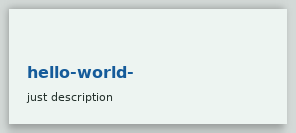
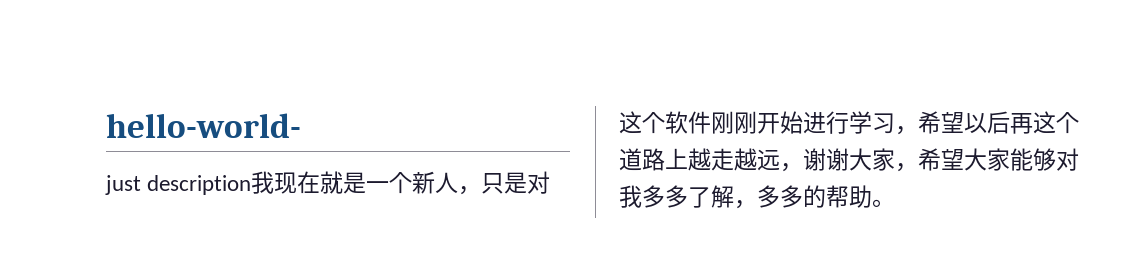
(113, 97) none -> [251,171,551,195] [619,111,1079,135] [619,148,1079,172] [619,185,895,209] 我现在就是一个新人，只是对这个软件刚刚开始进行学习，希望以后再这个道路上越走越远，谢谢大家，希望大家能够对我多多了解，多多的帮助。

